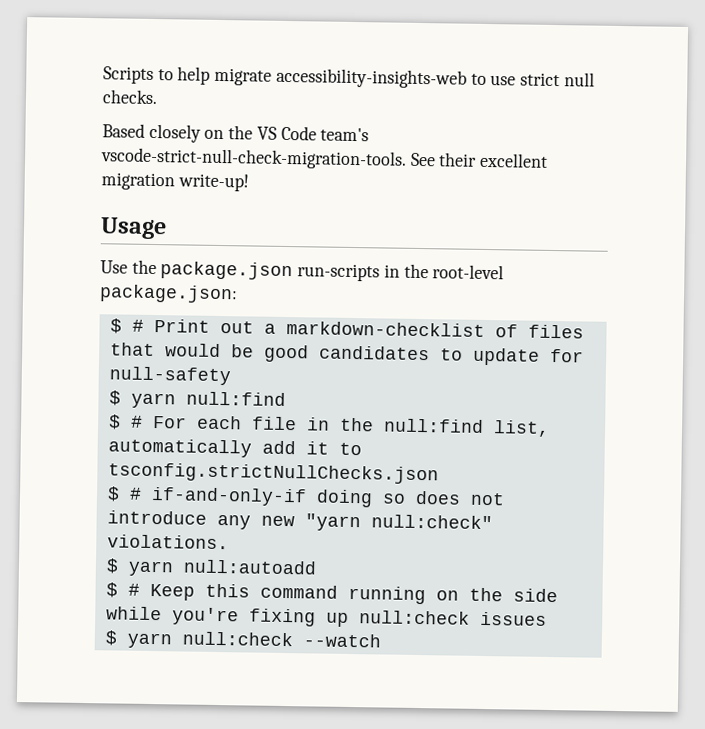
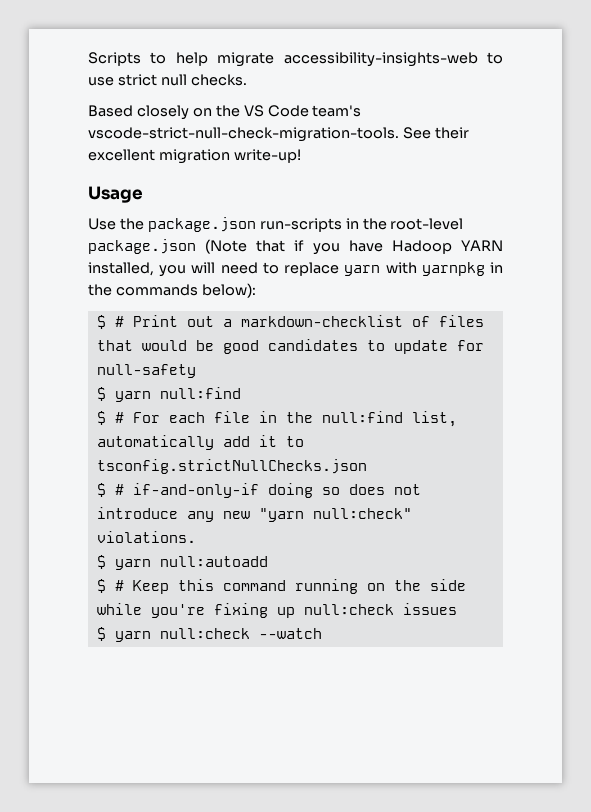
[99,284,238,304] package.json: -> [88,239,503,255] [88,262,503,277] [88,283,256,298] package.json (Note that if you have Hadoop YARN installed, you will need to replace yarn with yarnpkg in the commands below):

